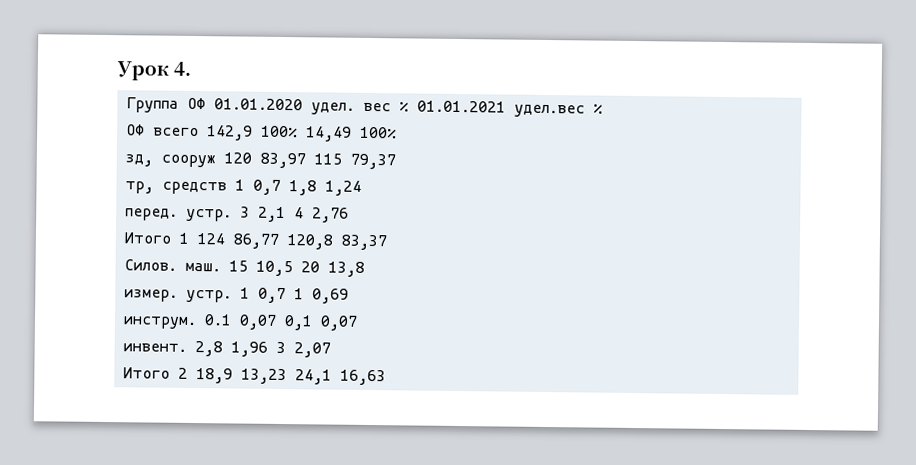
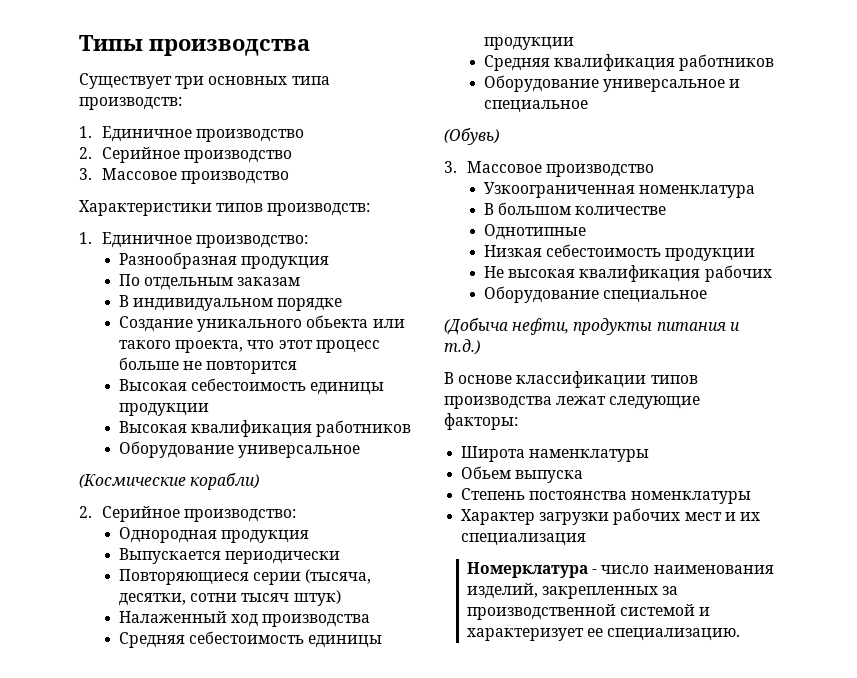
[117,61,192,81] [126,97,603,118] [126,124,397,142] [125,152,396,170] [125,179,362,196] [125,206,349,223] [124,232,387,251] [124,259,365,277] [124,287,349,304] [123,314,358,331] [123,341,331,358] [123,367,386,386] Урок 4. // Группа ОФ 01.01.2020 удел. вес % 01.01.2021 удел.вес % // ОФ всего 142,9 100% 14,49 100% // зд, сооруж 120 83,97 115 79,37 // тр, средств 1 0,7 1,8 1,24 // перед. устр. 3 2,1 4 2,76 // Итого 1 124 86,77 120,8 83,37 // Силов. маш. 15 10,5 20 13,8 // измер. устр. 1 0,7 1 0,69 // инструм. 0.1 0,07 0,1 0,07 // инвент. 2,8 1,96 3 2,07 // Итого 2 18,9 13,23 24,1 16,63 -> [79,35,310,56] [79,73,330,89] [79,97,182,110] [79,126,305,142] [79,147,293,163] [79,168,290,184] [79,200,371,216] [79,232,309,248] [119,252,330,269] [119,274,301,290] [119,295,343,311] [119,315,405,332] [119,340,380,353] [119,357,298,374] [119,378,385,395] [119,403,210,416] [119,420,412,437] [119,441,361,458] [79,473,260,490] [79,506,297,522] [119,527,310,543] [119,548,341,564] [119,569,372,585] [119,590,341,606] [119,611,371,627] [119,631,383,648] [484,37,575,50] [484,54,775,71] [484,75,741,92] [484,100,589,113] [444,128,499,145] [444,161,655,177] [484,182,756,198] [484,202,667,215] [484,224,587,240] [484,244,756,261] [484,265,772,282] [484,286,708,303] [444,318,740,335] [444,339,480,355] [444,371,698,388] [444,396,701,409] [444,413,518,430] [461,446,650,462] [461,466,584,483] [461,488,752,504] [461,508,760,525] [461,533,587,546] [467,562,774,578] [467,583,679,599] [467,604,711,620] [467,628,741,641] Типы производства // Существует три основных типа производств: // 1. Единичное производство // 2. Серийное производство // 3. Массовое производство // Характеристики типов производств: // 1. Единичное производство: // Разнообразная продукция // По отдельным заказам // В индивидуальном порядке // Создание уникального обьекта или такого проекта, что этот процесс больше не повторится // Высокая себестоимость единицы продукции // Высокая квалификация работников // Оборудование универсальное // (Космические корабли) // 2. Серийное производство: // Однородная продукция // Выпускается периодически // Повторяющиеся серии (тысяча, десятки, сотни тысяч штук) // Налаженный ход производства // Средняя себестоимость единицы продукции // Средняя квалификация работников // Оборудование универсальное и специальное // (Обувь) // 3. Массовое производство // Узкоограниченная номенклатура // В большом количестве // Однотипные // Низкая себестоимость продукции // Не высокая квалификация рабочих // Оборудование специальное // (Добыча нефти, продукты питания и т.д.) // В основе классификации типов производства лежат следующие факторы: // Широта наменклатуры // Обьем выпуска // Степень постоянства номенклатуры // Характер загрузки рабочих мест и их специализация // Номерклатура - число наименования изделий, закрепленных за производственной системой и характеризует ее специализацию.

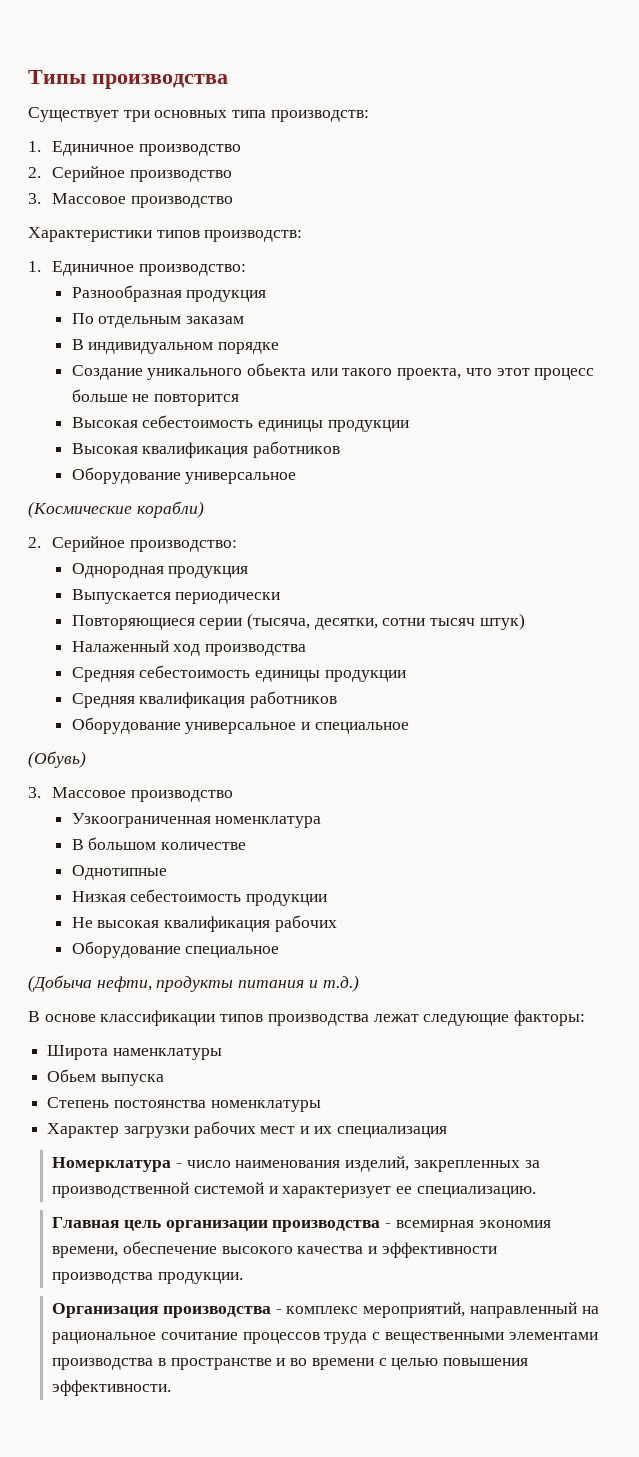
(741, 634) none -> [52,1217,551,1232] [52,1241,497,1258] [52,1272,243,1284] [52,1302,599,1318] [52,1332,598,1344] [52,1358,529,1370] [52,1380,172,1396] // Главная цель организации производства - всемирная экономия времени, обеспечение высокого качества и эффективности производства продукции. // Организация производства - комплекс мероприятий, направленный на рациональное сочитание процессов труда с вещественными элементами производства в пространстве и во времени с целью повышения эффективности.

